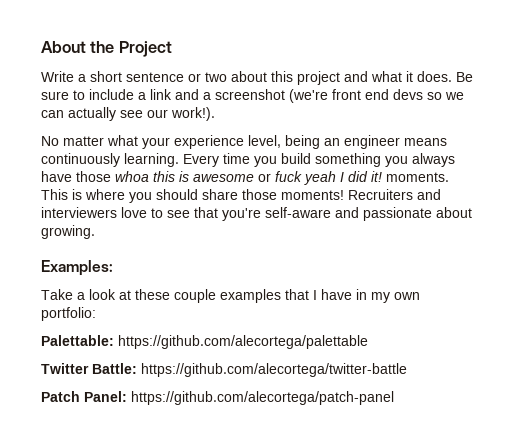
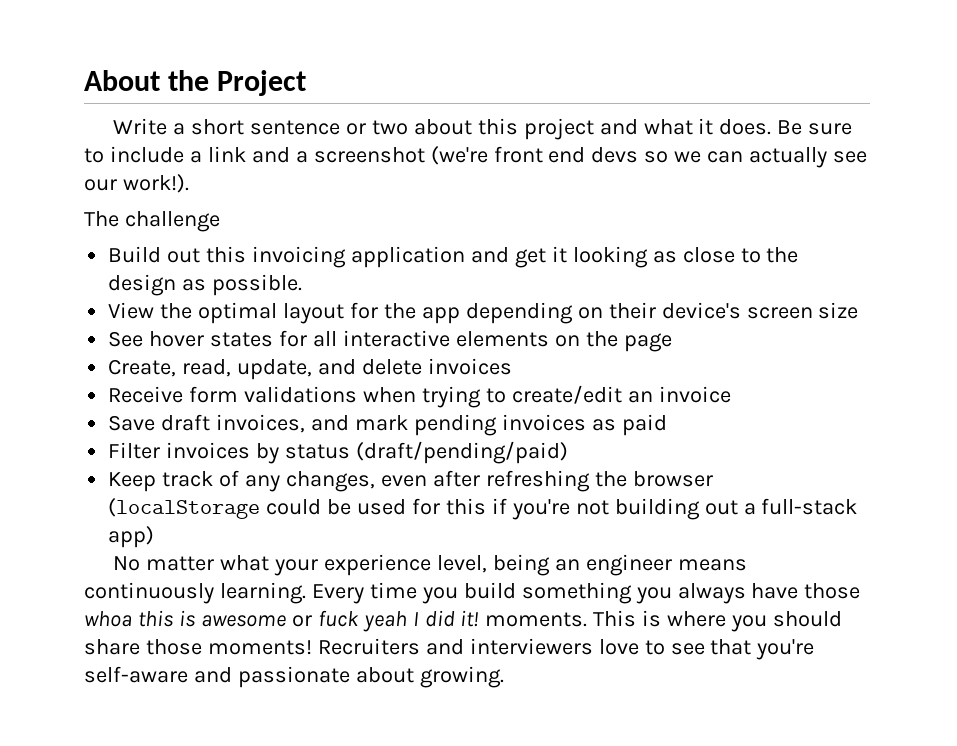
(215, 114) none -> [84,211,220,232] [108,246,799,268] [108,274,303,296] [108,302,859,324] [108,330,672,352] [108,358,512,380] [108,385,731,408] [108,414,667,436] [108,441,568,464] [108,470,713,492] [108,498,858,520] [108,526,155,548] // The challenge // Build out this invoicing application and get it looking as close to the design as possible. // View the optimal layout for the app depending on their device's screen size // See hover states for all interactive elements on the page // Create, read, update, and delete invoices // Receive form validations when trying to create/edit an invoice // Save draft invoices, and mark pending invoices as paid // Filter invoices by status (draft/pending/paid) // Keep track of any changes, even after refreshing the browser (localStorage could be used for this if you're not building out a full-stack app)
[41,260,113,276] [41,289,420,303] [41,307,96,321] [41,335,368,349] [41,363,407,377] [41,391,394,405] // Examples: // Take a look at these couple examples that I have in my own portfolio: // Palettable: https://github.com/alecortega/palettable // Twitter Battle: https://github.com/alecortega/twitter-battle // Patch Panel: https://github.com/alecortega/patch-panel -> (504, 677) none

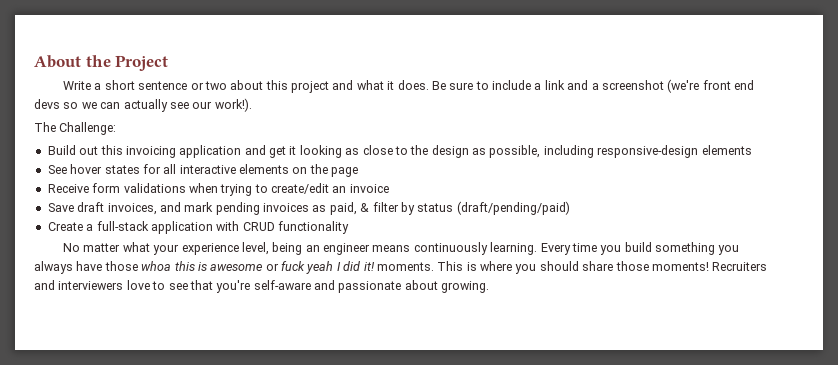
[124,211,220,232] challenge -> [59,122,117,135] Challenge:
[212,274,303,296] [108,302,859,324] possible. // View the optimal layout for the app depending on their device's screen size -> [489,145,752,158] possible, including responsive-design elements
[108,358,512,380] // Create, read, update, and delete invoices -> (359, 172) none
[621,414,667,436] [108,442,251,459] paid // Filter invoices -> [329,202,399,215] paid, & filter
[108,470,713,492] [108,498,858,520] [108,526,155,548] Keep track of any changes, even after refreshing the browser (localStorage could be used for this if you're not building out a full-stack app) -> [47,221,349,234] Create a full-stack application with CRUD functionality

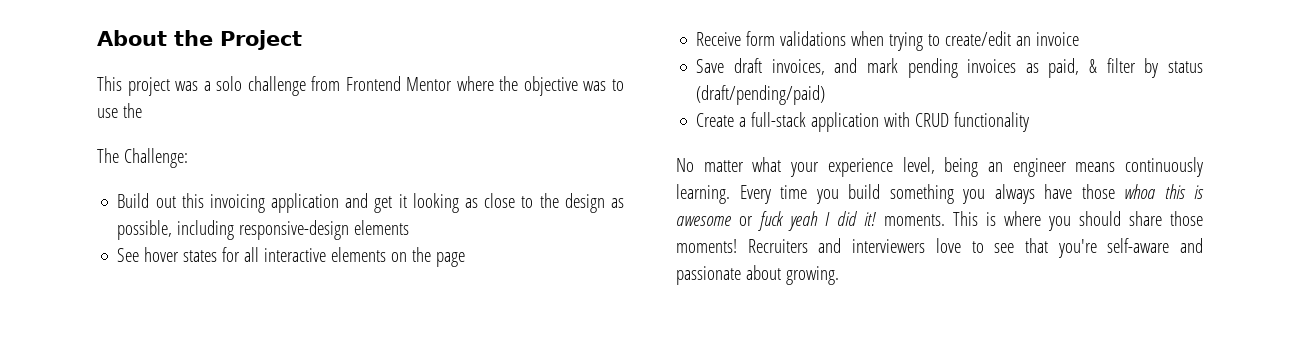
[63,79,755,93] [34,98,252,112] Write a short sentence or two about this project and what it does. Be sure to include a link and a screenshot (we're front end devs so we can actually see our work!). -> [97,76,625,96] [97,103,142,118] This project was a solo challenge from Frontend Mentor where the objective was to use the

